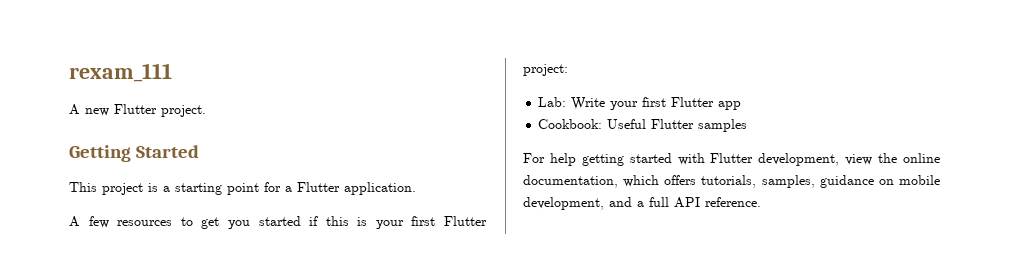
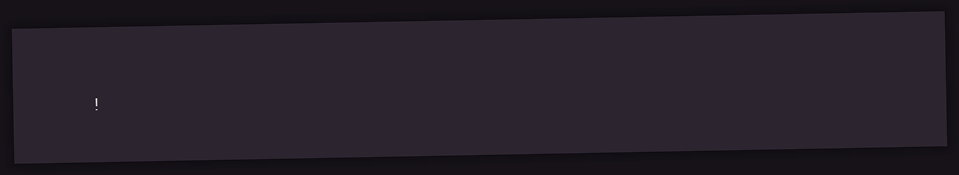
[69,63,172,82] [69,104,206,117] [69,145,200,162] [69,182,416,195] [69,216,487,229] [523,64,568,76] [538,97,742,110] [538,119,748,132] [523,153,940,166] [523,175,940,188] [523,197,761,210] rexam_111 // A new Flutter project. // Getting Started // This project is a starting point for a Flutter application. // A few resources to get you started if this is your first Flutter project: // Lab: Write your first Flutter app // Cookbook: Useful Flutter samples // For help getting started with Flutter development, view the online documentation, which offers tutorials, samples, guidance on mobile development, and a full API reference. -> [94,98,100,111] !

